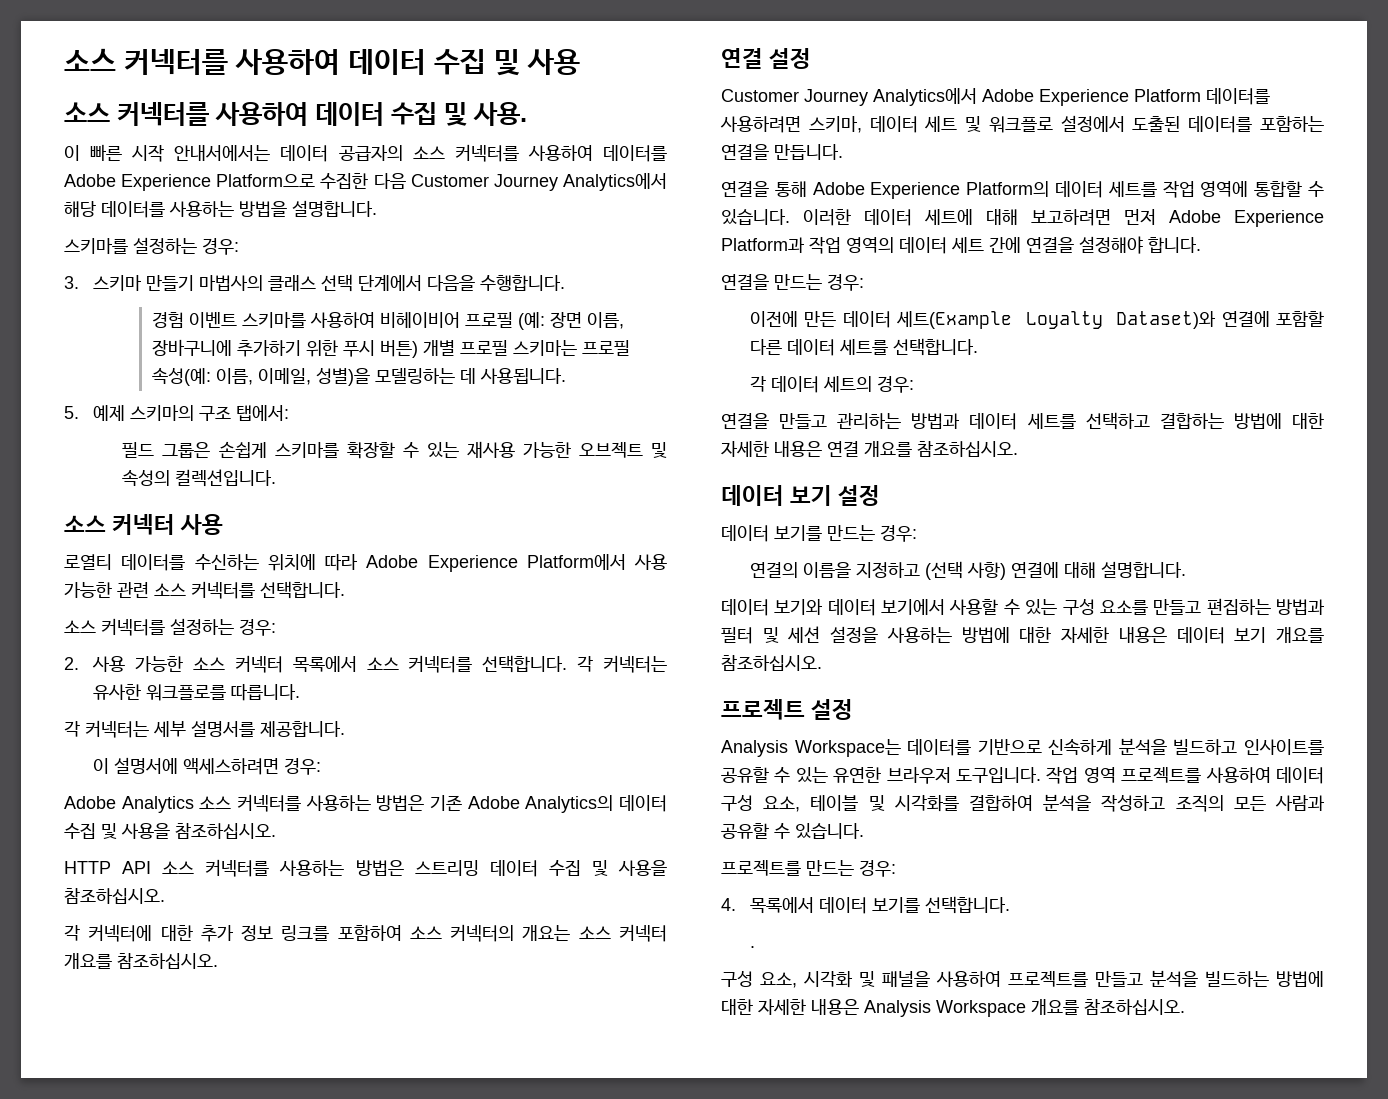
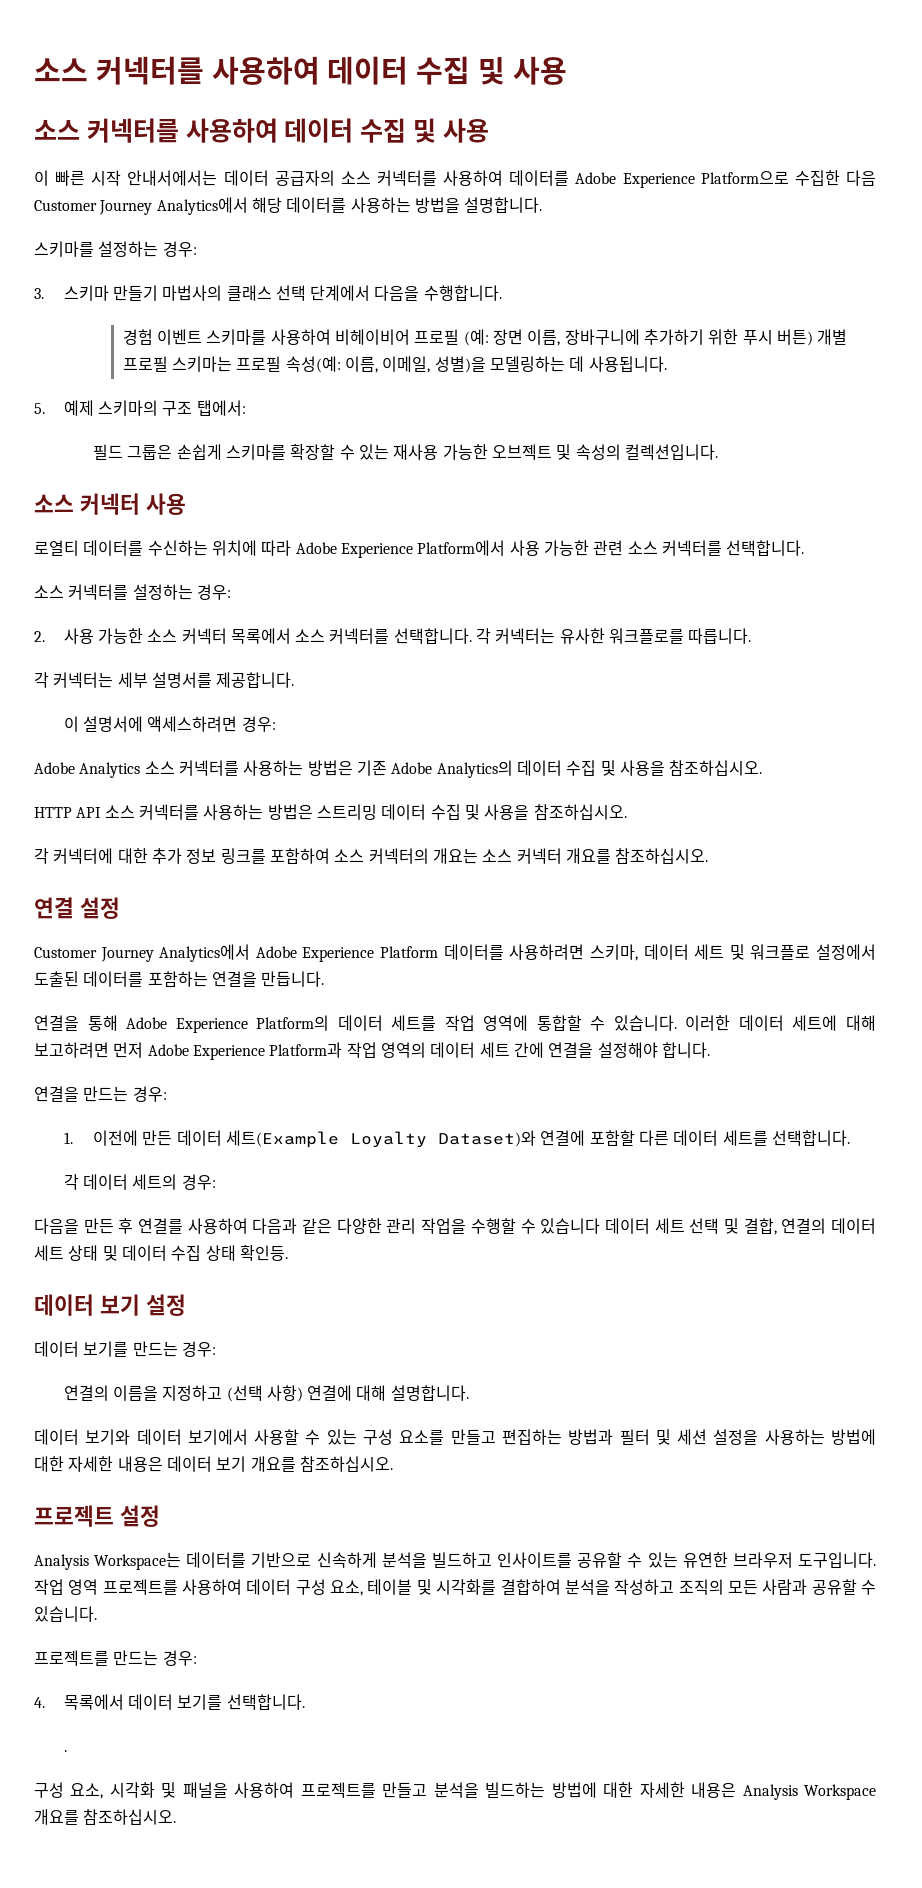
[473,102,527,126] 사용. -> [442,118,489,143] 사용
(864, 282) none -> [63,1132,73,1144] 1.
[721,412,1324,430] [721,441,1018,457] 연결을 만들고 관리하는 방법과 데이터 세트를 선택하고 결합하는 방법에 대한 자세한 내용은 연결 개요를 참조하십시오. -> [34,1218,877,1235] [34,1245,288,1261] 다음을 만든 후 연결를 사용하여 다음과 같은 다양한 관리 작업을 수행할 수 있습니다 데이터 세트 선택 및 결합, 연결의 데이터 세트 상태 및 데이터 수집 상태 확인등.

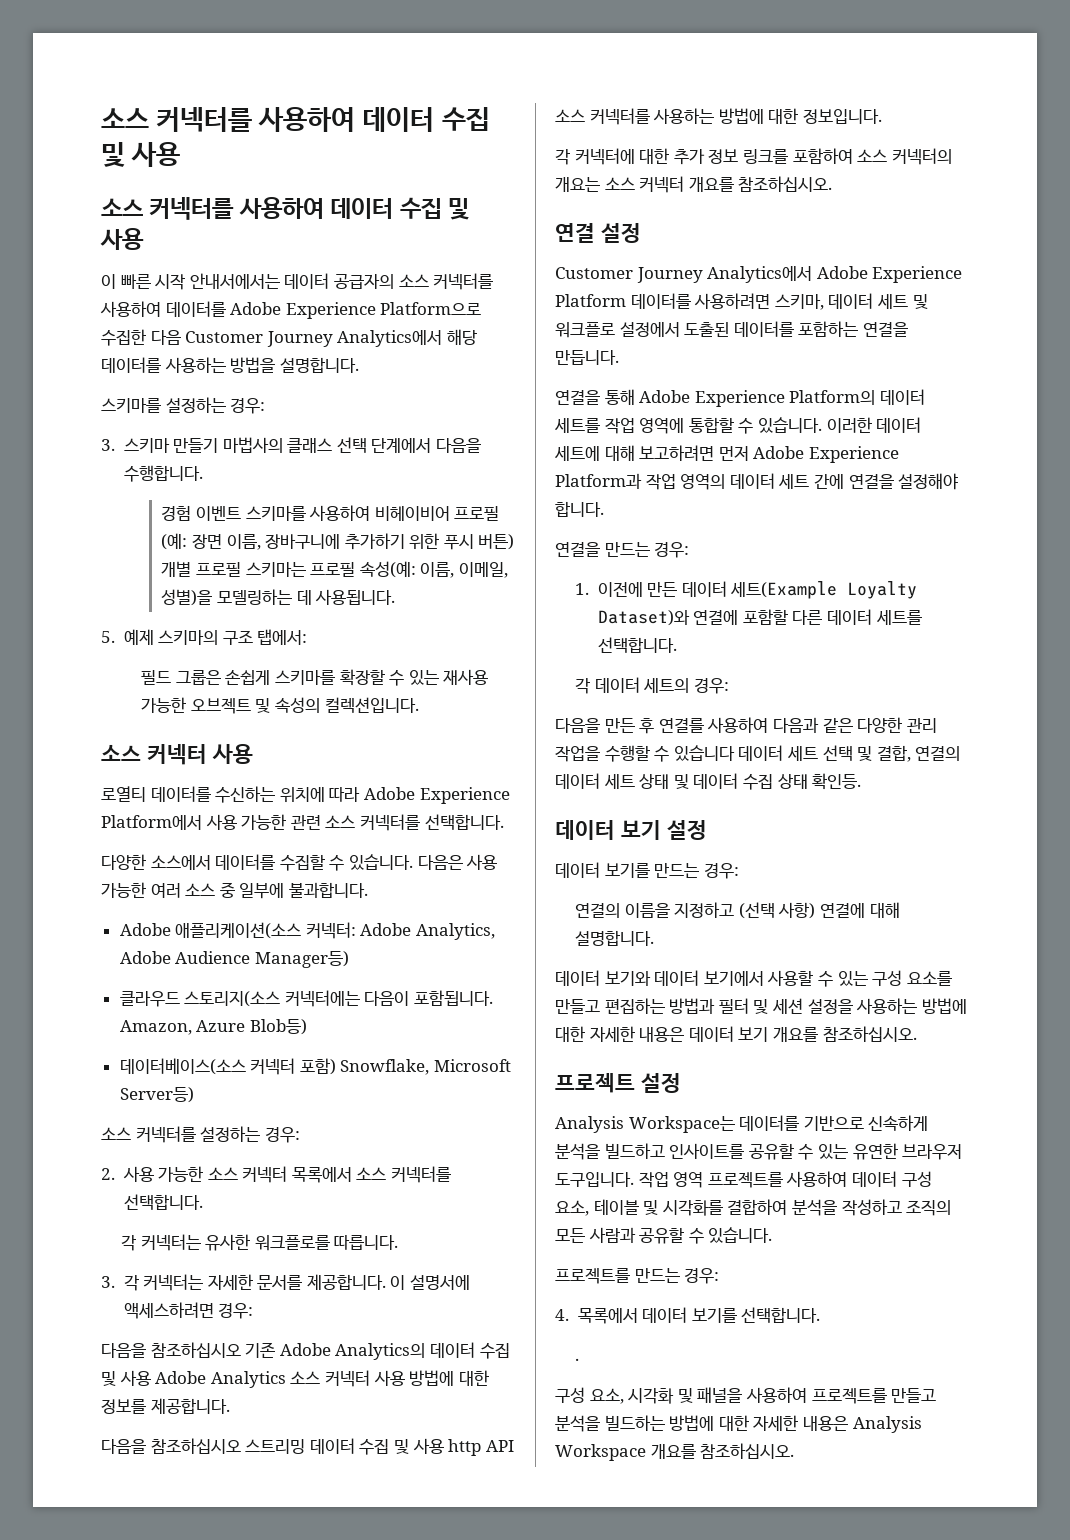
(805, 548) none -> [101,854,498,871] [101,882,368,899] [119,922,496,940] [119,951,349,968] [119,990,494,1007] [119,1019,307,1035] [119,1058,512,1075] [119,1087,194,1103] // 다양한 소스에서 데이터를 수집할 수 있습니다. 다음은 사용 가능한 여러 소스 중 일부에 불과합니다. // Adobe 애플리케이션(소스 커넥터: Adobe Analytics, Adobe Audience Manager등) // 클라우드 스토리지(소스 커넥터에는 다음이 포함됩니다. Amazon, Azure Blob등) // 데이터베이스(소스 커넥터 포함) Snowflake, Microsoft Server등)
(472, 636) none -> (203, 1202) //
[34,672,295,688] 각 커넥터는 세부 설명서를 제공합니다. // -> [101,1274,386,1291] 3. 각 커넥터는 자세한 문서를 제공합니다.
[34,760,353,778] Adobe Analytics 소스 커넥터를 사용하는 방법은 -> [101,1342,241,1358] 다음을 참조하십시오
[619,760,763,776] [34,804,627,820] 사용을 참조하십시오. // HTTP API 소스 커넥터를 사용하는 방법은 스트리밍 데이터 수집 및 사용을 참조하십시오. -> [119,1370,489,1388] [101,1398,230,1414] [101,1438,514,1456] [555,108,882,125] 사용 Adobe Analytics 소스 커넥터 사용 방법에 대한 정보를 제공합니다. // 다음을 참조하십시오 스트리밍 데이터 수집 및 사용 http API 소스 커넥터를 사용하는 방법에 대한 정보입니다.

